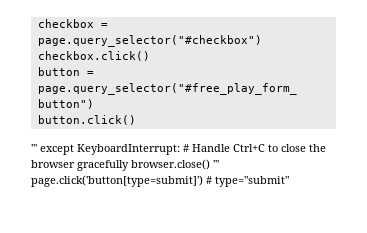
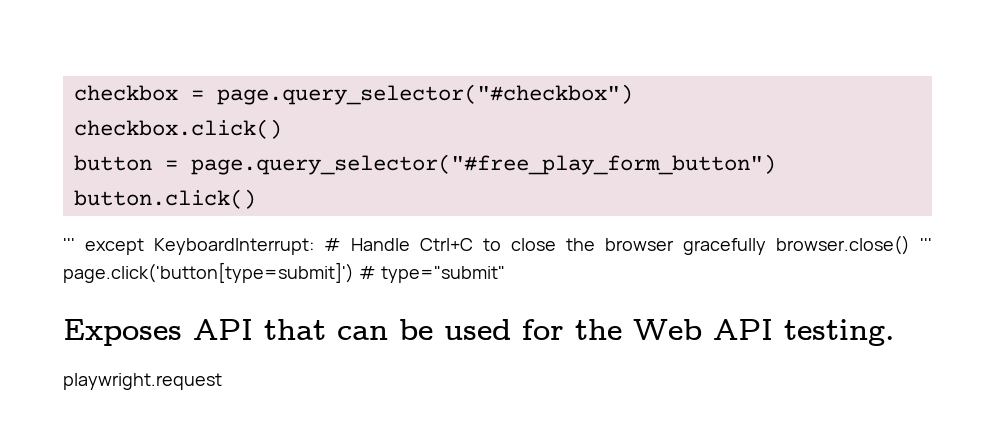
(289, 181) none -> [63,319,895,346] [63,373,222,390] // Exposes API that can be used for the Web API testing. // playwright.request

